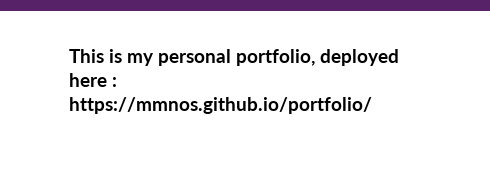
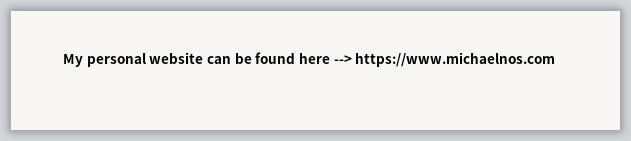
[69,49,399,66] [69,73,117,87] [69,97,372,114] This is my personal portfolio, deployed here : https://mmnos.github.io/portfolio/ -> [63,52,556,67] My personal website can be found here --> https://www.michaelnos.com

